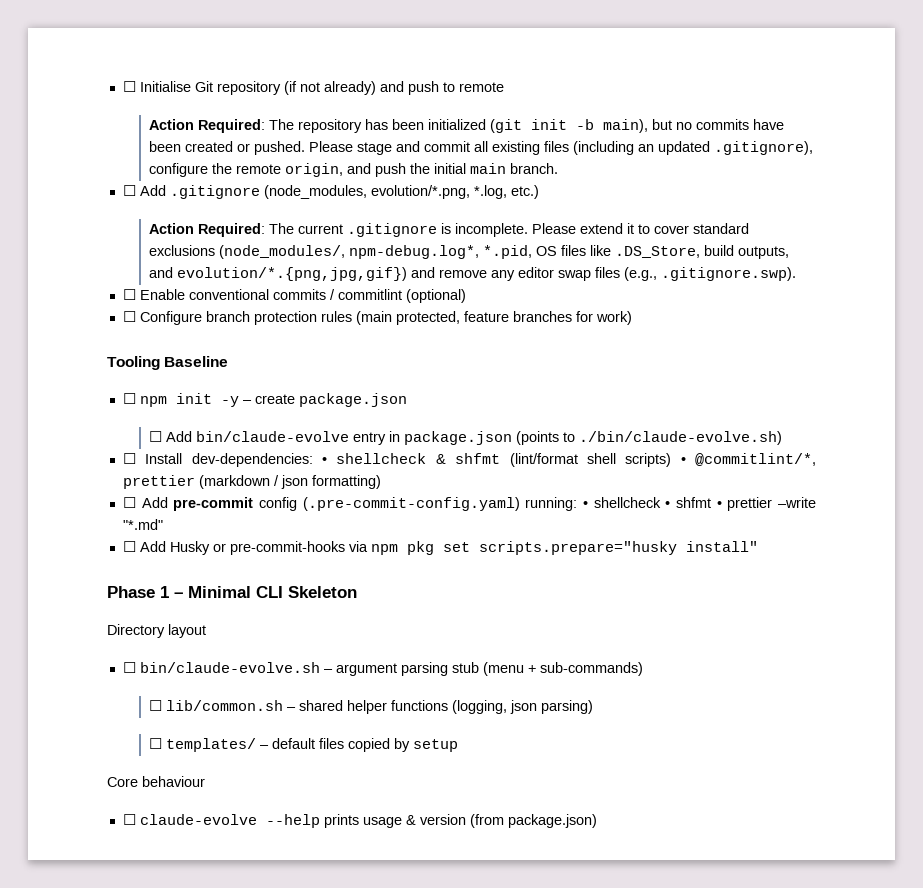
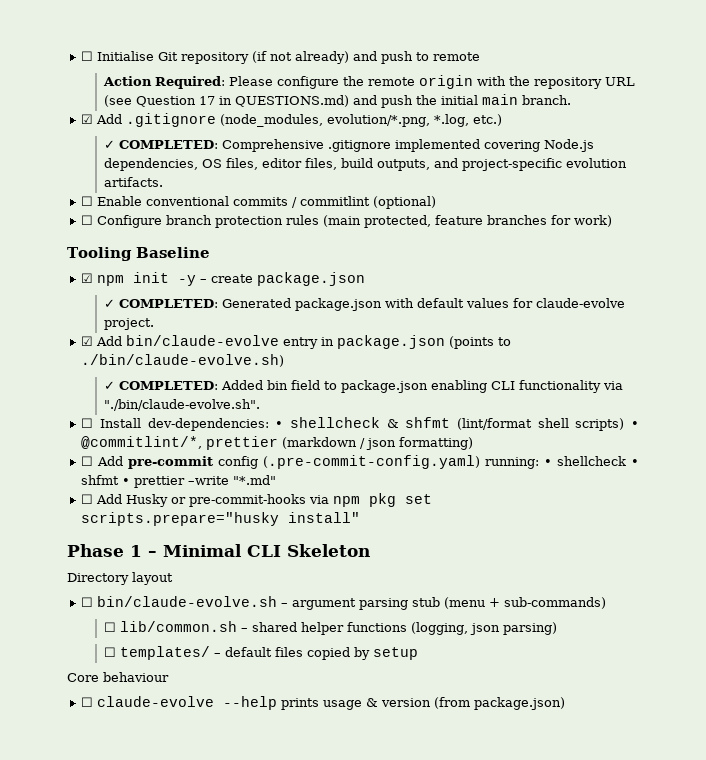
[269,119,785,133] [149,141,814,155] [149,163,344,177] The repository has been initialized (git init -b main), but no commits have been created or pushed. Please stage and commit all existing files (including an updated .gitignore), configure the remote origin, -> [229,75,636,89] [104,95,350,107] Please configure the remote origin with the repository URL (see Question 17 in QUESTIONS.md)
[122,185,136,196] ☐ -> [81,114,94,124] ☑
[149,223,750,237] [149,245,790,259] [149,267,797,281] Action Required: The current .gitignore is incomplete. Please extend it to cover standard exclusions (node_modules/, npm-debug.log*, *.pid, OS files like .DS_Store, build outputs, and evolution/*.{png,jpg,gif}) and remove any editor swap files (e.g., .gitignore.swp). -> [104,139,595,152] [104,158,628,171] [104,177,164,187] ✓ COMPLETED: Comprehensive .gitignore implemented covering Node.js dependencies, OS files, editor files, build outputs, and project-specific evolution artifacts.
[122,393,136,404] ☐ -> [81,273,94,283] ☑
[149,431,163,442] ☐ -> [104,298,626,311] [104,318,155,330] [81,336,94,346] ✓ COMPLETED: Generated package.json with default values for claude-evolve project. // ☑
(783, 438) none -> [104,380,624,393] [104,399,261,411] // ✓ COMPLETED: Added bin field to package.json enabling CLI functionality via "./bin/claude-evolve.sh".

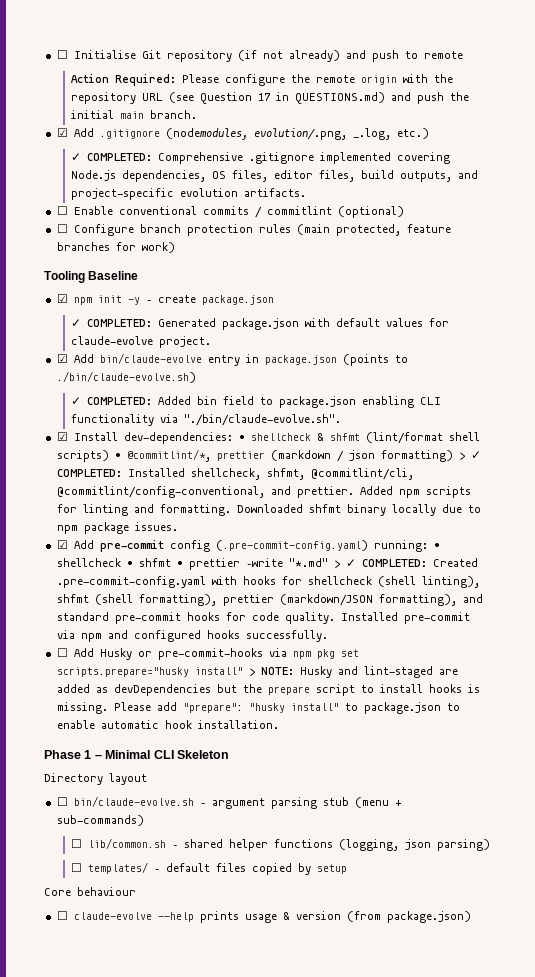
[220,114,470,127] (node_modules, evolution/*.png, *.log, -> [165,128,391,140] (nodemodules, evolution/.png, _.log,
[81,418,94,428] ☐ -> [56,432,68,441] ☑
[81,456,94,466] // ☐ -> [458,451,481,460] [56,468,414,480] [56,486,471,498] [56,504,481,516] [56,522,178,534] [56,540,68,549] > ✓ COMPLETED: Installed shellcheck, shfmt, @commitlint/cli, @commitlint/config-conventional, and prettier. Added npm scripts for linting and formatting. Downloaded shfmt binary locally due to npm package issues. // ☑
(277, 480) none -> [333,558,478,568] [56,576,480,588] [56,594,483,606] [56,612,470,624] [56,630,328,642] > ✓ COMPLETED: Created .pre-commit-config.yaml with hooks for shellcheck (shell linting), shfmt (shell formatting), prettier (markdown/JSON formatting), and standard pre-commit hooks for code quality. Installed pre-commit via npm and configured hooks successfully.
(361, 517) none -> [248,666,458,678] [56,684,480,696] [56,702,460,714] [56,720,279,729] > NOTE: Husky and lint-staged are added as devDependencies but the prepare script to install hooks is missing. Please add "prepare": "husky install" to package.json to enable automatic hook installation.

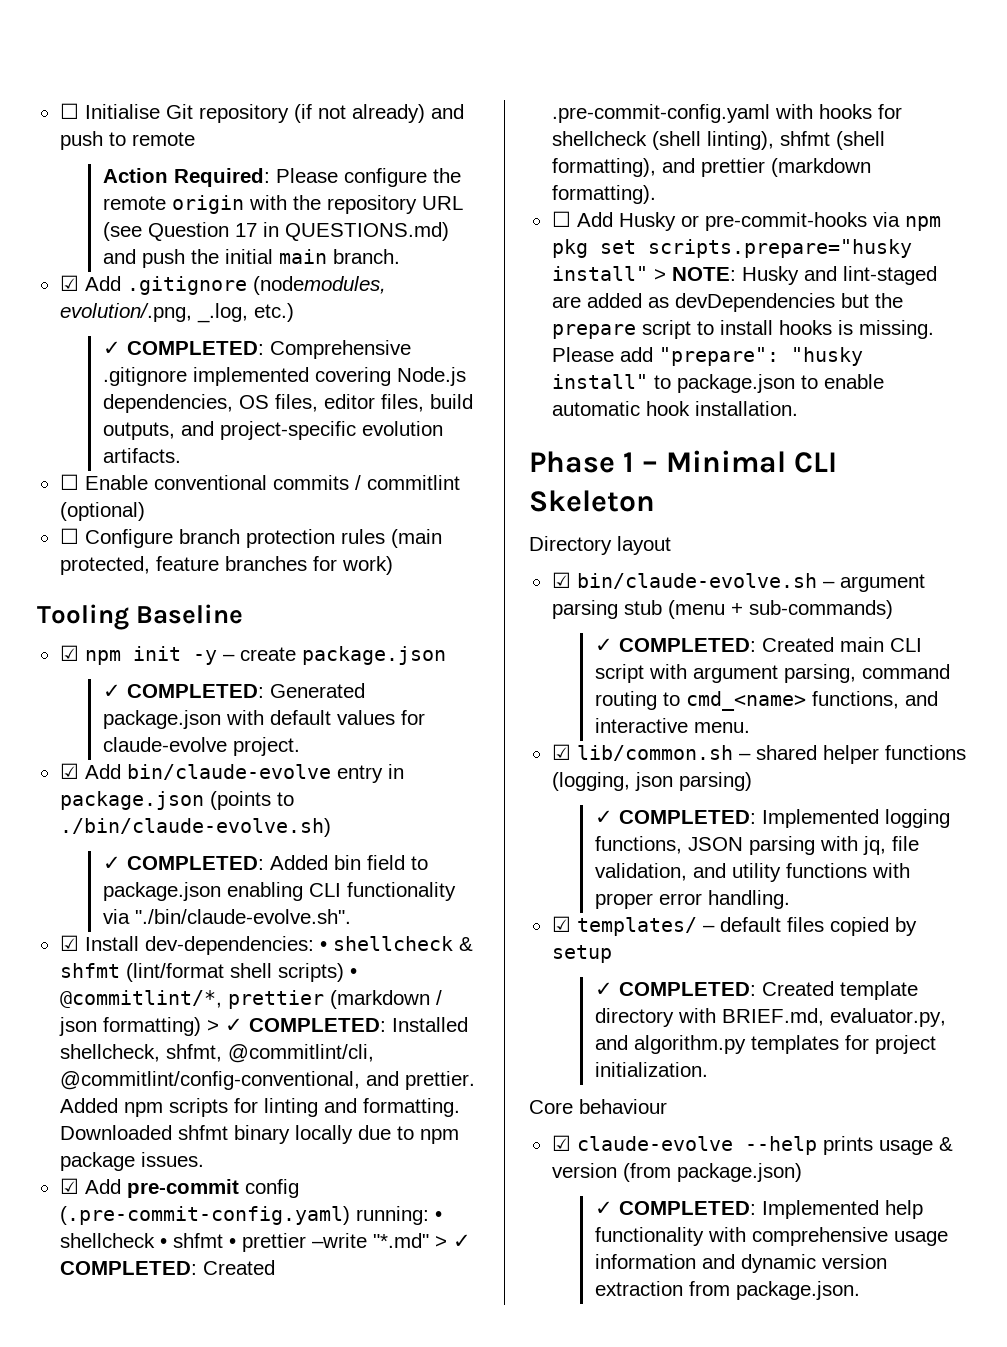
[222,594,483,606] [56,612,470,624] [56,630,328,642] prettier (markdown/JSON formatting), and standard pre-commit hooks for code quality. Installed pre-commit via npm and configured hooks successfully. -> [661,158,871,177] [551,185,656,204] and prettier (markdown formatting).
[56,797,68,806] ☐ -> [551,572,571,588] ☑
[70,839,82,848] ☐ -> [594,637,922,652] [594,664,950,683] [594,691,938,711] [594,718,750,733] [551,744,571,760] ✓ COMPLETED: Created main CLI script with argument parsing, command routing to cmd_<name> functions, and interactive menu. // ☑
[70,863,82,872] ☐ -> [594,809,950,828] [594,836,919,855] [594,863,910,882] [594,890,790,909] [551,916,571,932] ✓ COMPLETED: Implemented logging functions, JSON parsing with jq, file validation, and utility functions with proper error handling. // ☑
(347, 869) none -> [594,981,918,1000] [594,1008,946,1027] [594,1035,936,1054] [594,1062,708,1077] // ✓ COMPLETED: Created template directory with BRIEF.md, evaluator.py, and algorithm.py templates for project initialization.
[56,911,68,920] ☐ -> [551,1135,571,1151] ☑
(471, 917) none -> [594,1200,923,1219] [594,1227,948,1246] [594,1254,887,1273] [594,1281,860,1300] // ✓ COMPLETED: Implemented help functionality with comprehensive usage information and dynamic version extraction from package.json.

